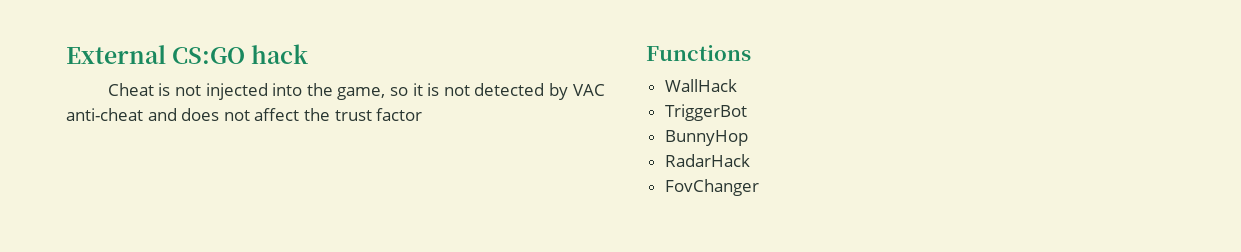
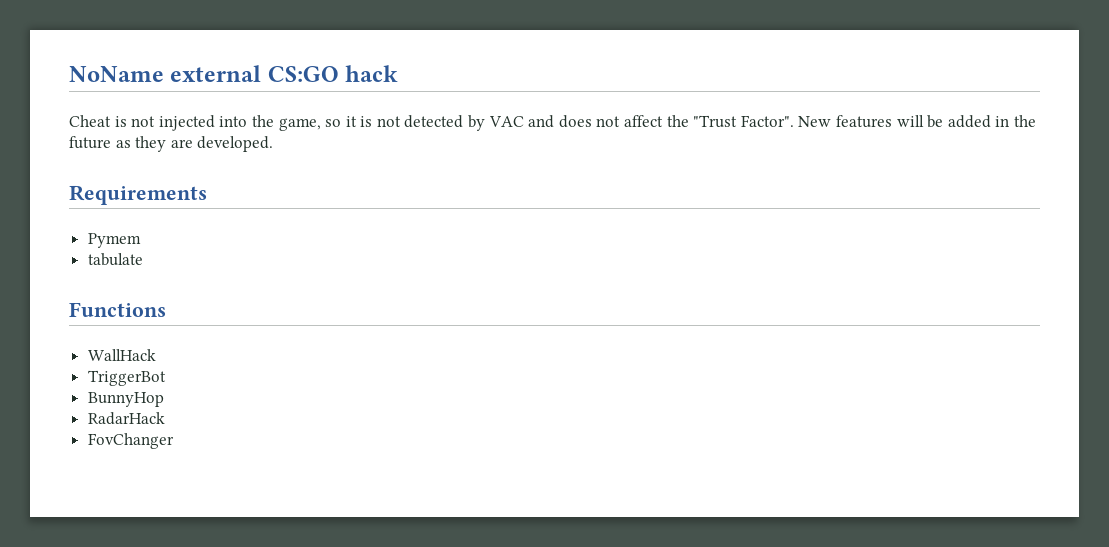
[66,45,166,64] External -> [69,65,262,82] NoName external
[66,108,143,121] anti-cheat -> (524, 121) none
[334,108,423,121] trust factor -> [693,115,1036,128] [69,136,274,152] [69,185,207,205] [87,233,141,248] [87,253,143,266] "Trust Factor". New features will be added in the future as they are developed. // Requirements // Pymem // tabulate

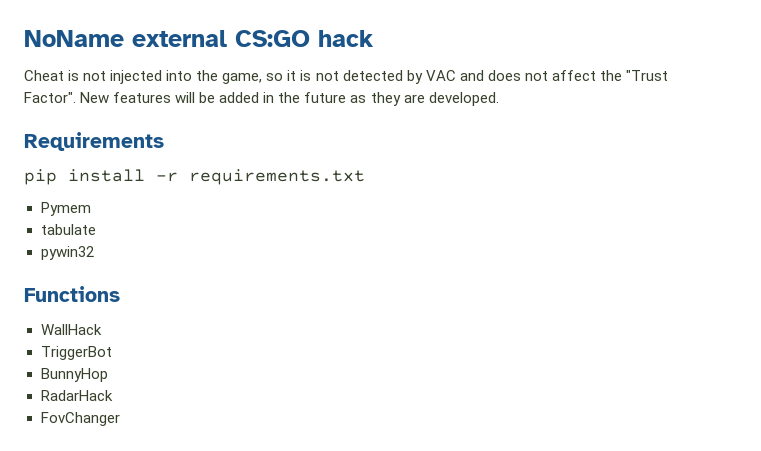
(207, 195) none -> [24,169,365,185] // pip install -r requirements.txt
(143, 259) none -> [40,246,94,260] // pywin32

